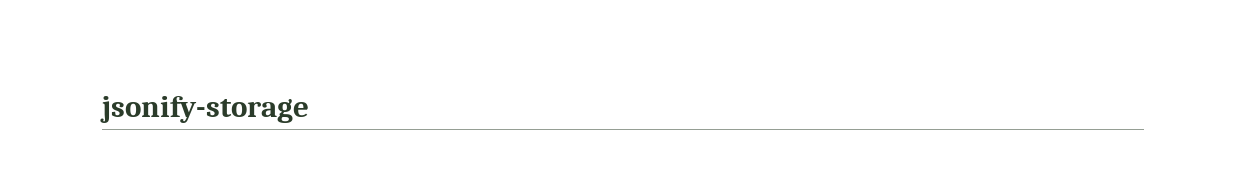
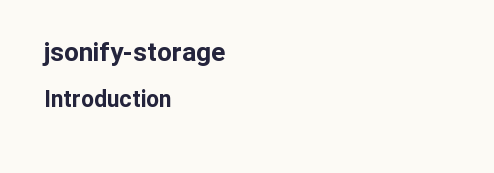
(309, 109) none -> [44,89,171,107] // Introduction

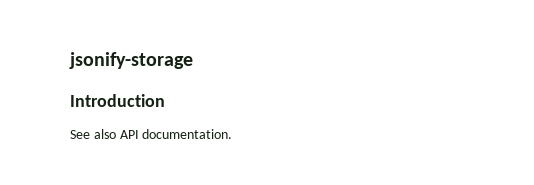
(171, 98) none -> [70,129,233,139] // See also API documentation.

